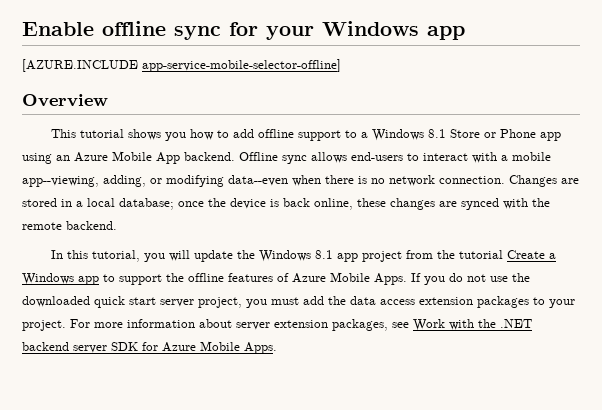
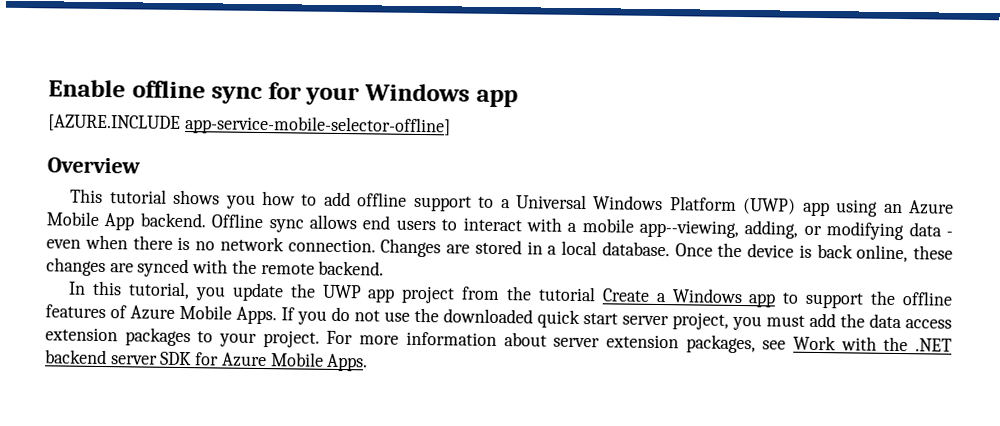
[371,129,536,141] Windows 8.1 Store or Phone -> [516,194,797,215] Universal Windows Platform (UWP)
[351,152,403,161] end-users -> [362,215,436,231] end users
[228,175,288,186] data--even -> [908,222,954,237] [46,239,81,249] data - even
[119,198,204,210] database; once -> [601,241,713,257] database. Once
[168,250,190,261] will -> (226, 293) none
[258,250,333,262] Windows 8.1 -> [321,284,362,299] UWP

